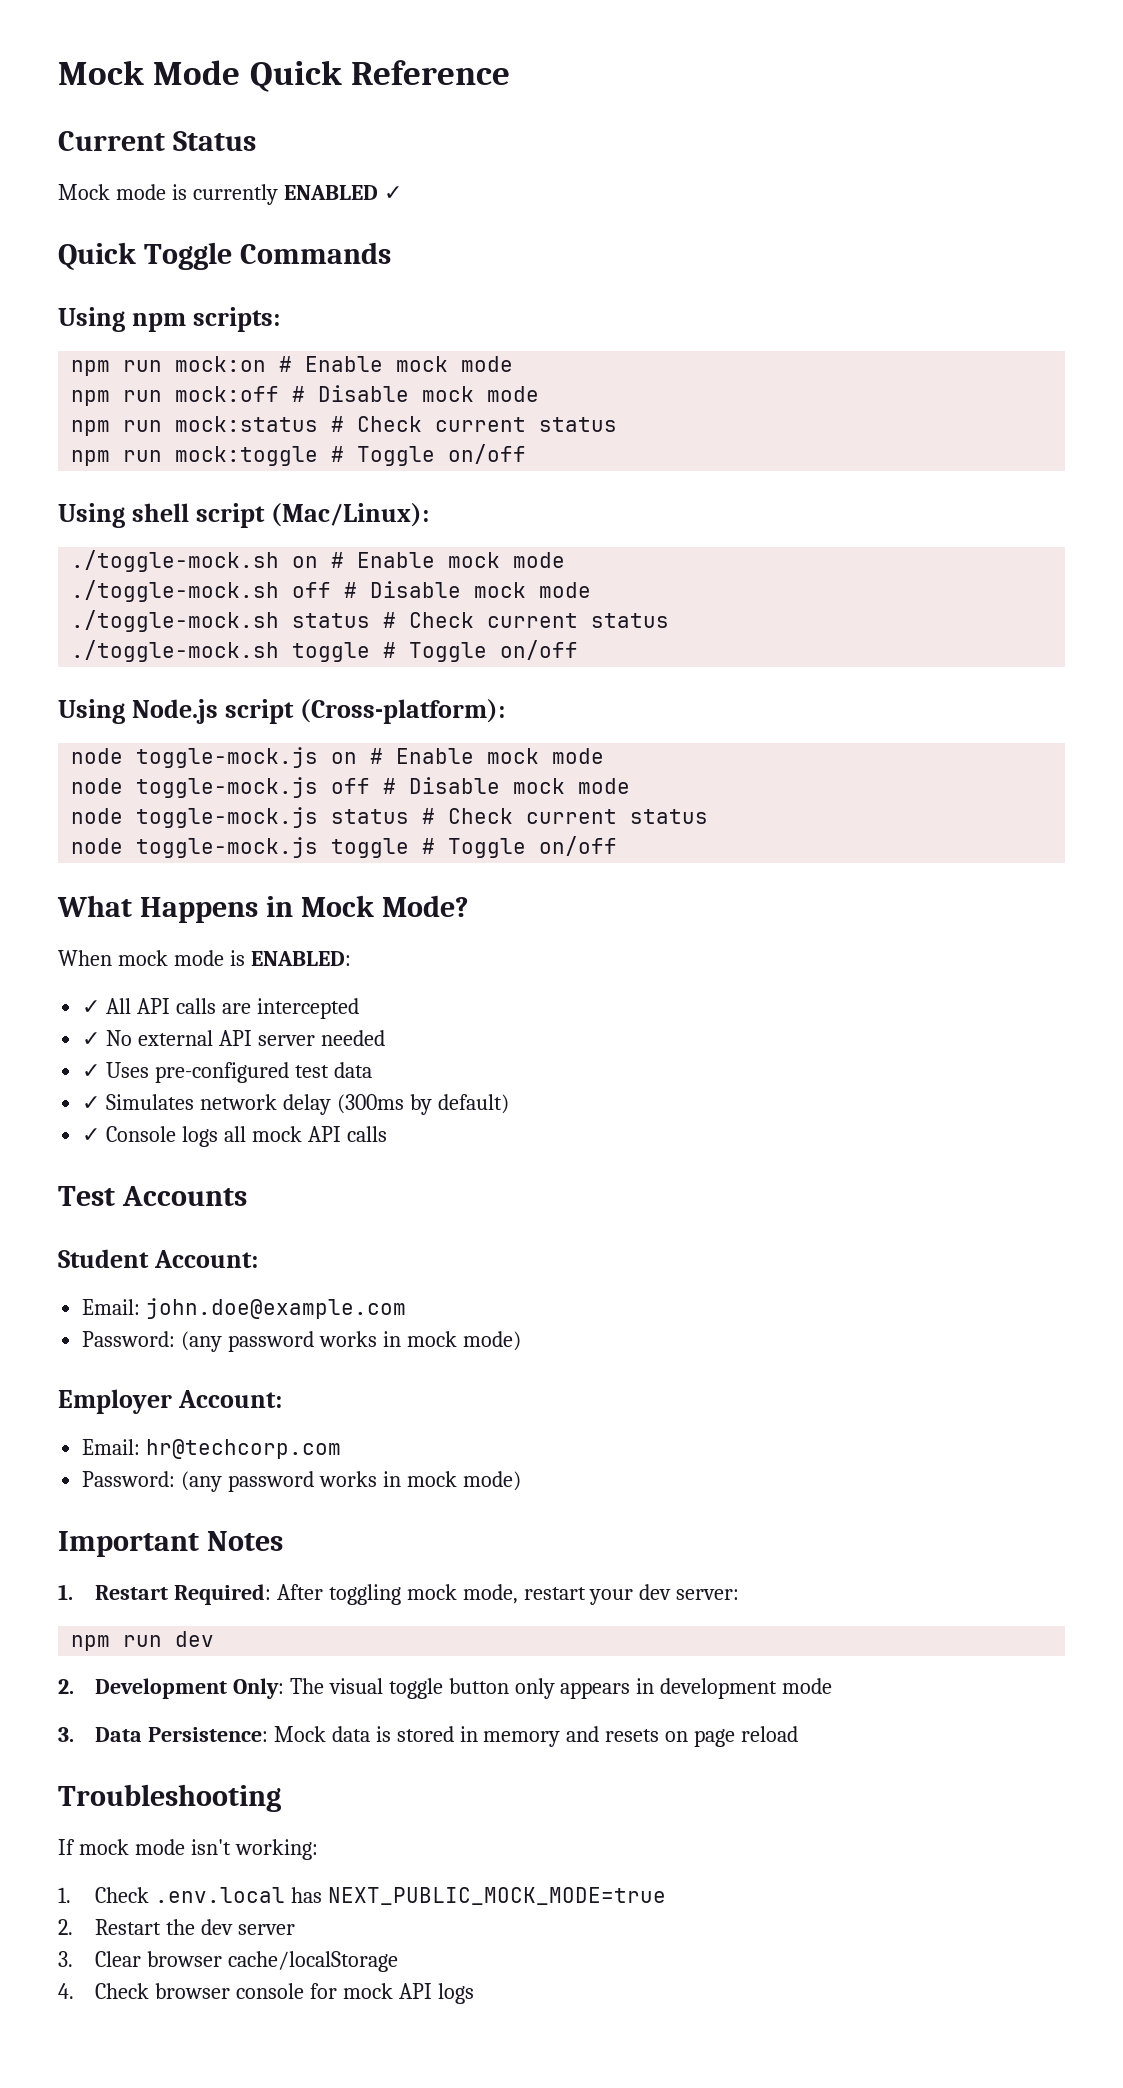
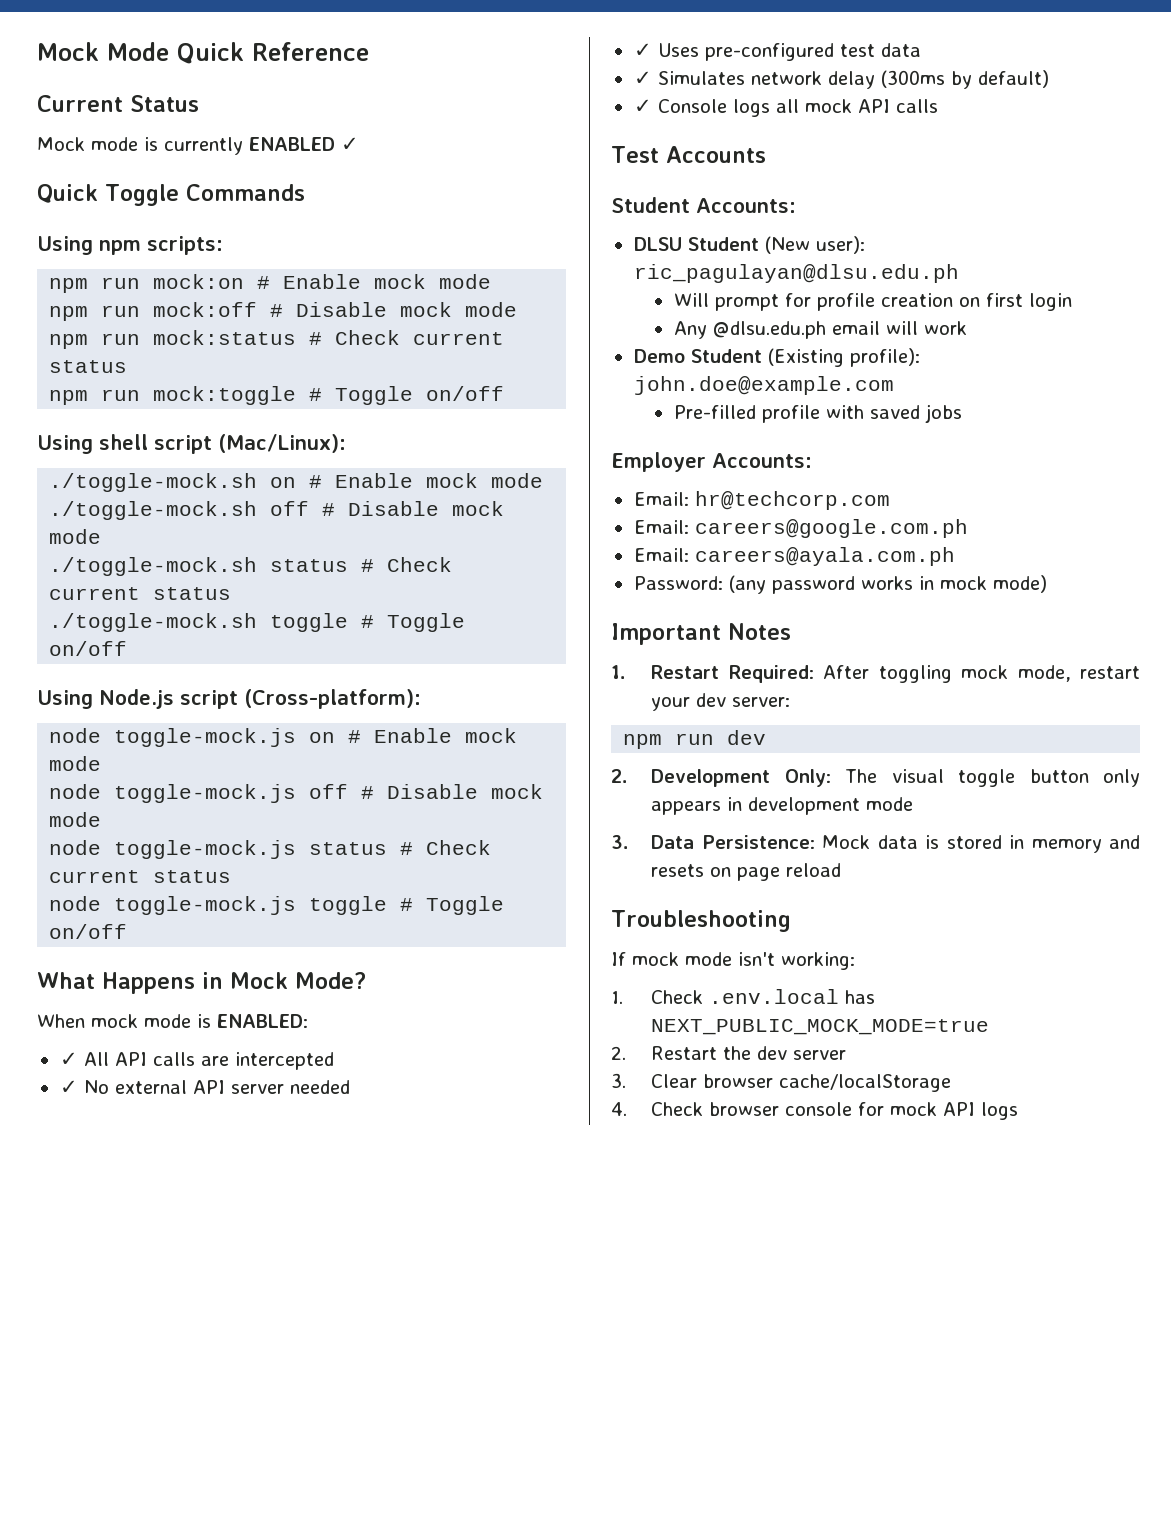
[153,1250,258,1268] [82,1298,407,1319] [82,1331,521,1352] Account: // Email: john.doe@example.com // Password: (any password works in mock mode) -> [696,198,796,213] [633,236,865,254] [633,264,959,283] [673,293,1072,311] [673,321,967,339] [633,348,920,367] [633,376,894,395] [673,404,962,423] Accounts: // DLSU Student (New user): ric_pagulayan@dlsu.edu.ph // Will prompt for profile creation on first login // Any @dlsu.edu.ph email will work // Demo Student (Existing profile): john.doe@example.com // Pre-filled profile with saved jobs
[177,1390,282,1408] Account: -> [712,453,812,468] Accounts:
(342, 1449) none -> [633,519,968,538] [633,547,955,566] // Email: careers@google.com.ph // Email: careers@ayala.com.ph

